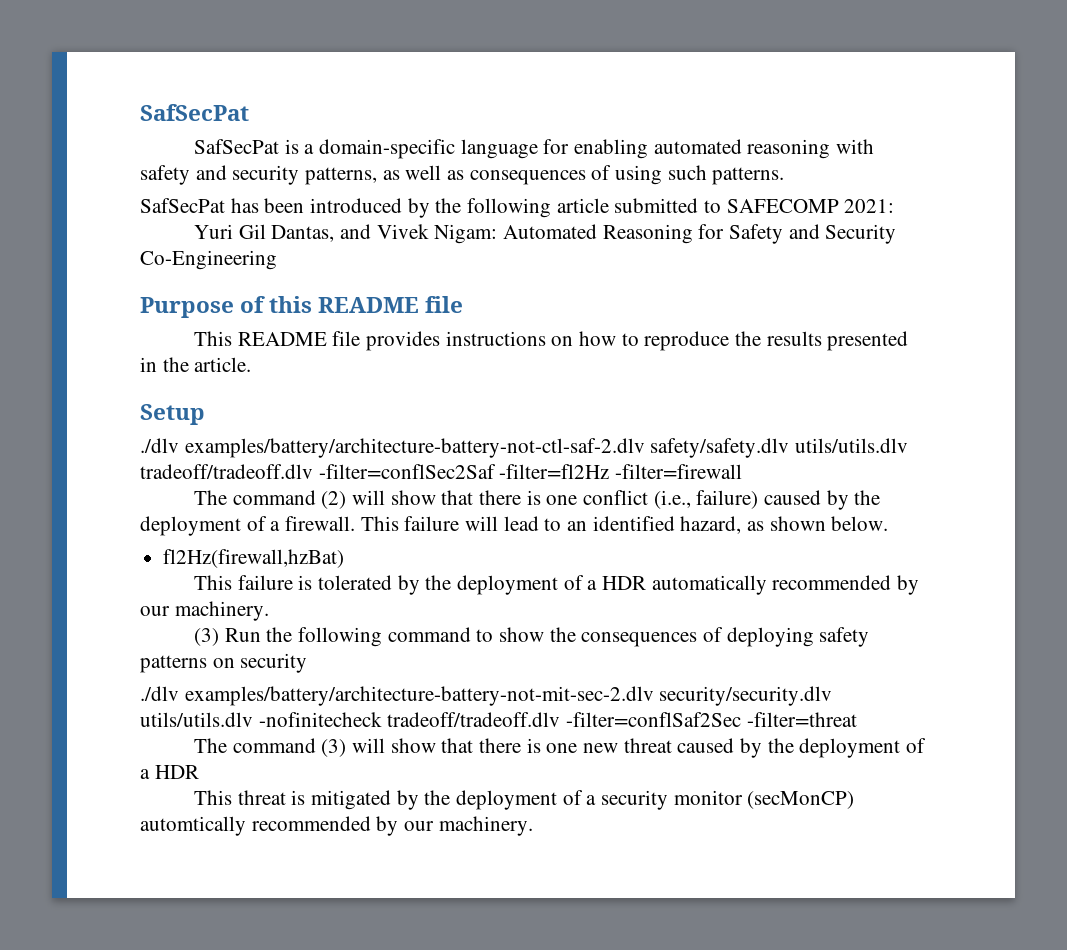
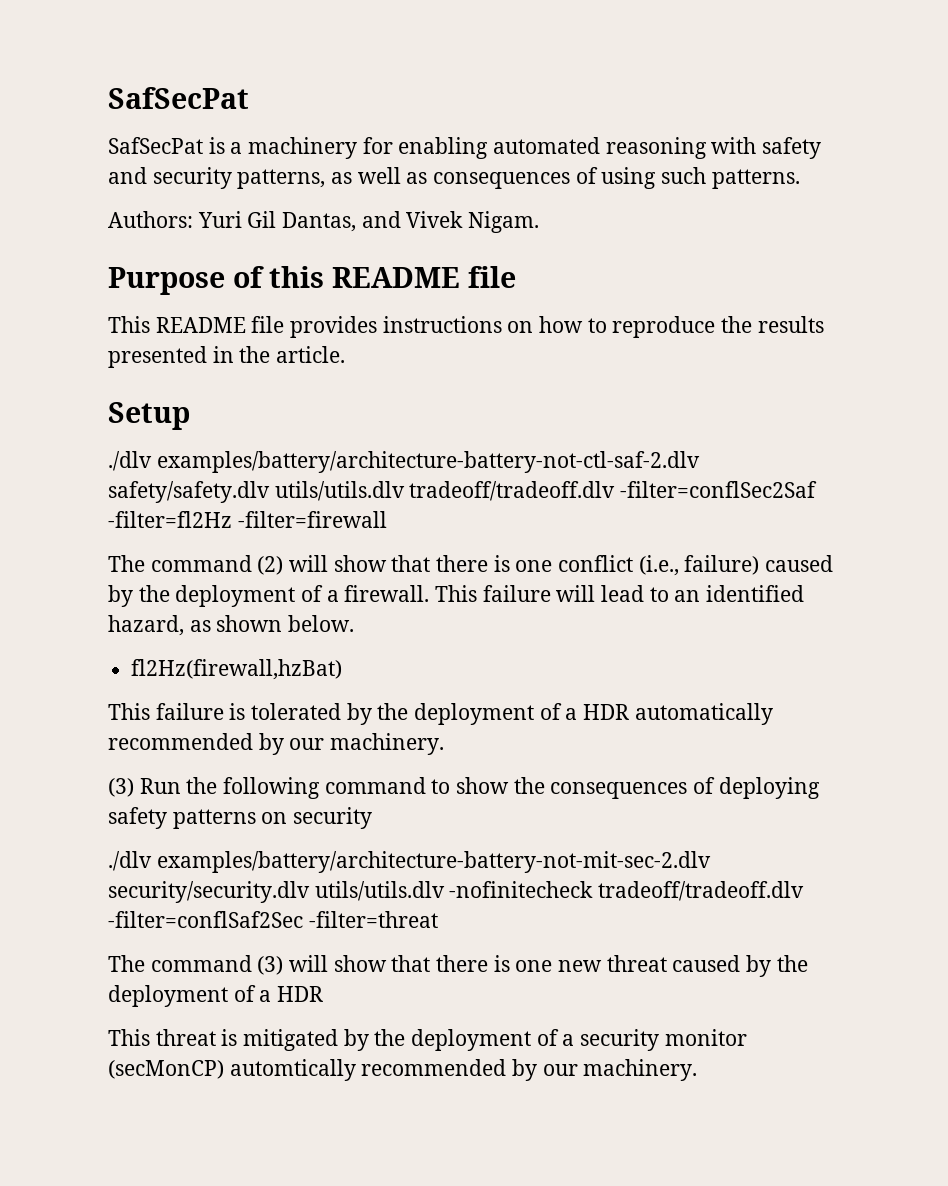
[318,139,538,159] domain-specific language -> [248,137,358,159] machinery
[140,198,895,218] SafSecPat has been introduced by the following article submitted to SAFECOMP 2021: // -> [108,211,193,228] Authors:
[434,224,897,244] [140,250,277,270] Nigam: Automated Reasoning for Safety and Security Co-Engineering -> [468,211,540,233] Nigam.

